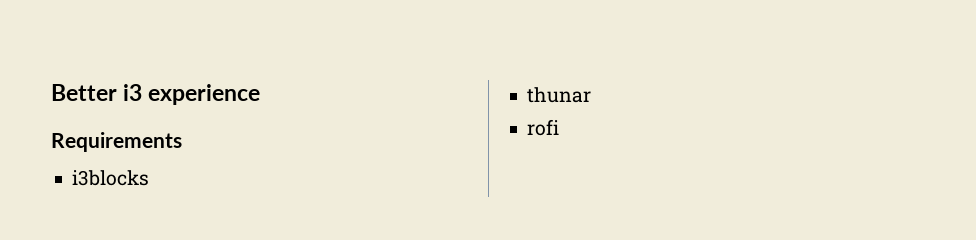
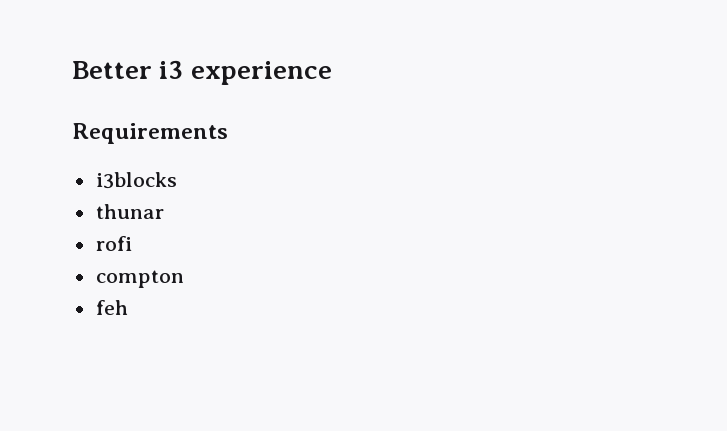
(560, 127) none -> [95,270,184,288] [95,300,128,315] // compton // feh

